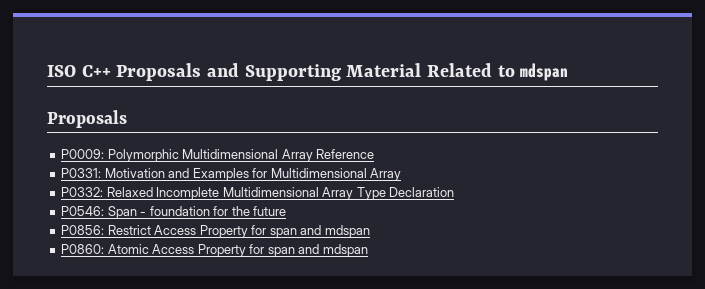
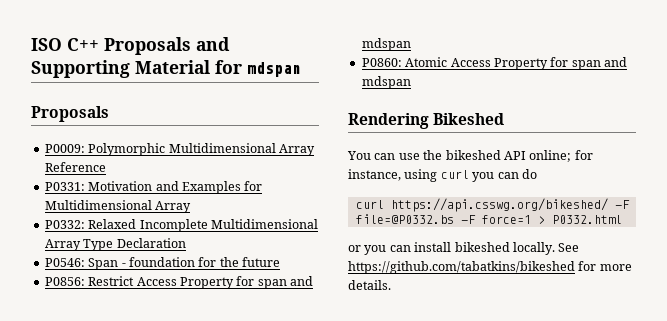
[427,63,515,77] Related to -> [215,60,242,74] for
(368, 250) none -> [348,113,505,129] [347,150,593,162] [348,169,537,182] [355,198,630,212] [355,214,622,224] [348,242,580,255] [348,261,632,274] [348,280,391,290] // Rendering Bikeshed // You can use the bikeshed API online; for instance, using curl you can do // curl https://api.csswg.org/bikeshed/ -F file=@P0332.bs -F force=1 > P0332.html // or you can install bikeshed locally. See https://github.com/tabatkins/bikeshed for more details.

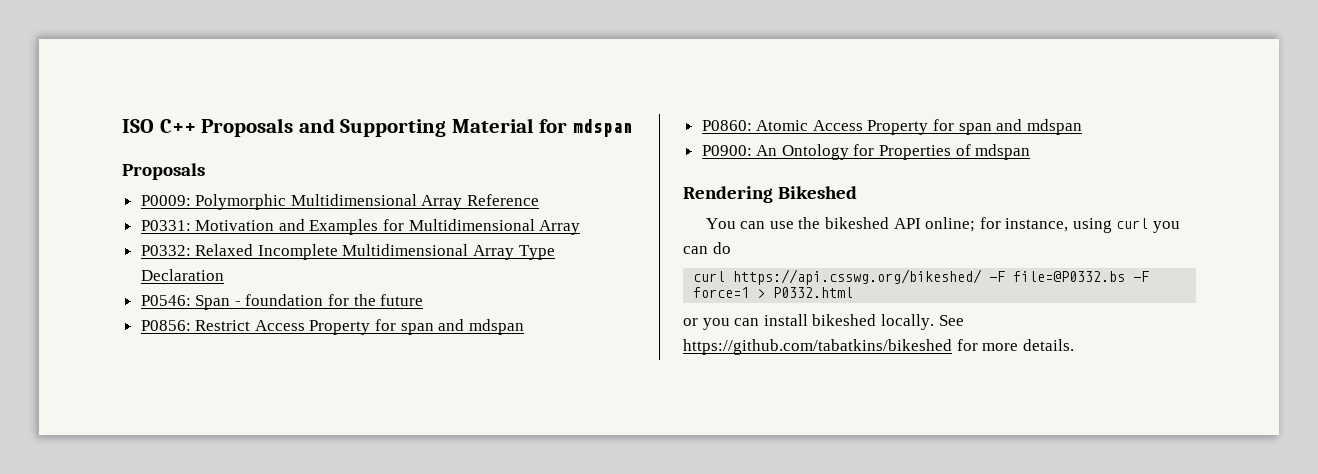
(411, 82) none -> [701,144,1031,160] // P0900: An Ontology for Properties of mdspan

